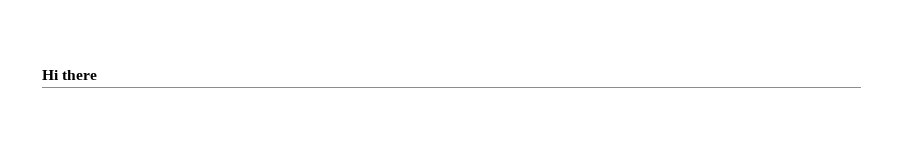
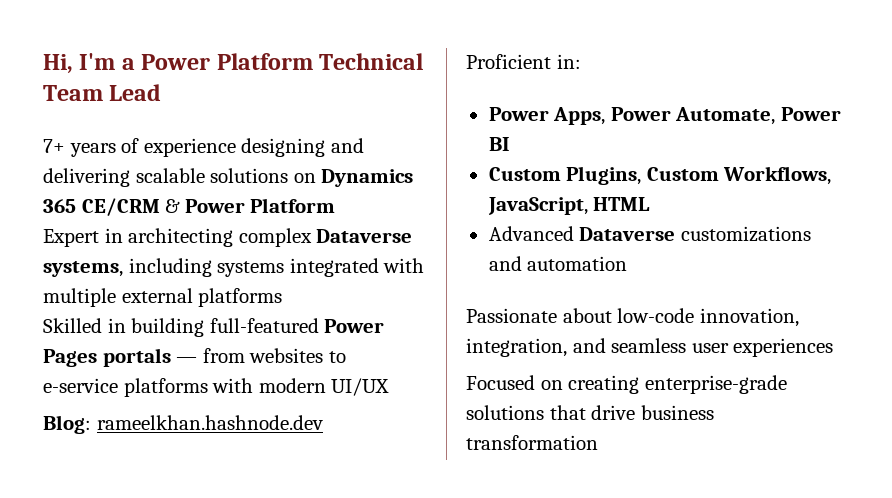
[42,70,98,80] Hi there -> [43,53,424,74] [43,84,162,101] [43,138,364,157] [43,168,414,187] [43,198,336,216] [43,228,413,247] [43,258,425,277] [43,288,283,307] [43,318,385,337] [43,348,346,367] [43,378,390,397] [43,415,323,434] [466,54,581,69] [488,107,841,125] [488,137,510,151] [488,166,832,185] [487,197,651,215] [488,226,811,242] [488,256,628,271] [466,308,799,327] [466,338,834,357] [466,375,787,394] [466,405,714,420] [466,435,598,450] Hi, I'm a Power Platform Technical Team Lead // 7+ years of experience designing and delivering scalable solutions on Dynamics 365 CE/CRM & Power Platform // Expert in architecting complex Dataverse systems, including systems integrated with multiple external platforms // Skilled in building full-featured Power Pages portals — from websites to e-service platforms with modern UI/UX // Blog: rameelkhan.hashnode.dev // Proficient in: // Power Apps, Power Automate, Power BI // Custom Plugins, Custom Workflows, JavaScript, HTML // Advanced Dataverse customizations and automation // Passionate about low-code innovation, integration, and seamless user experiences // Focused on creating enterprise-grade solutions that drive business transformation

